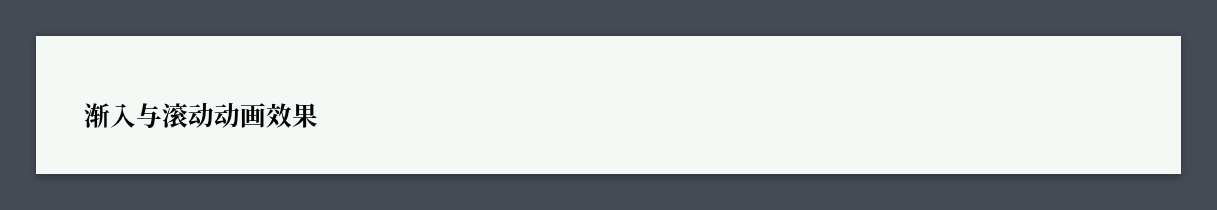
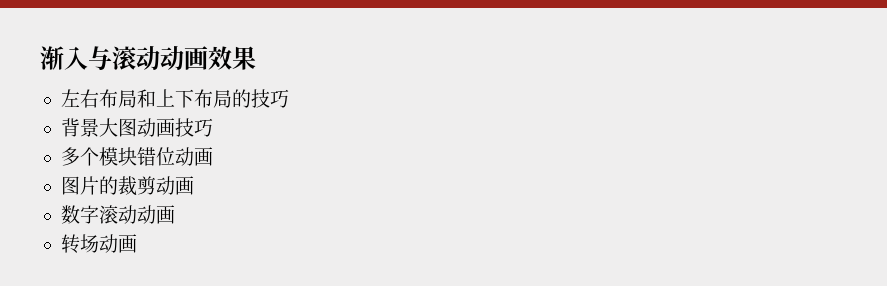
(318, 115) none -> [60,89,289,108] [60,118,213,137] [60,147,213,166] [60,176,194,196] [60,205,175,224] [60,234,137,254] // 左右布局和上下布局的技巧 // 背景大图动画技巧 // 多个模块错位动画 // 图片的裁剪动画 // 数字滚动动画 // 转场动画

